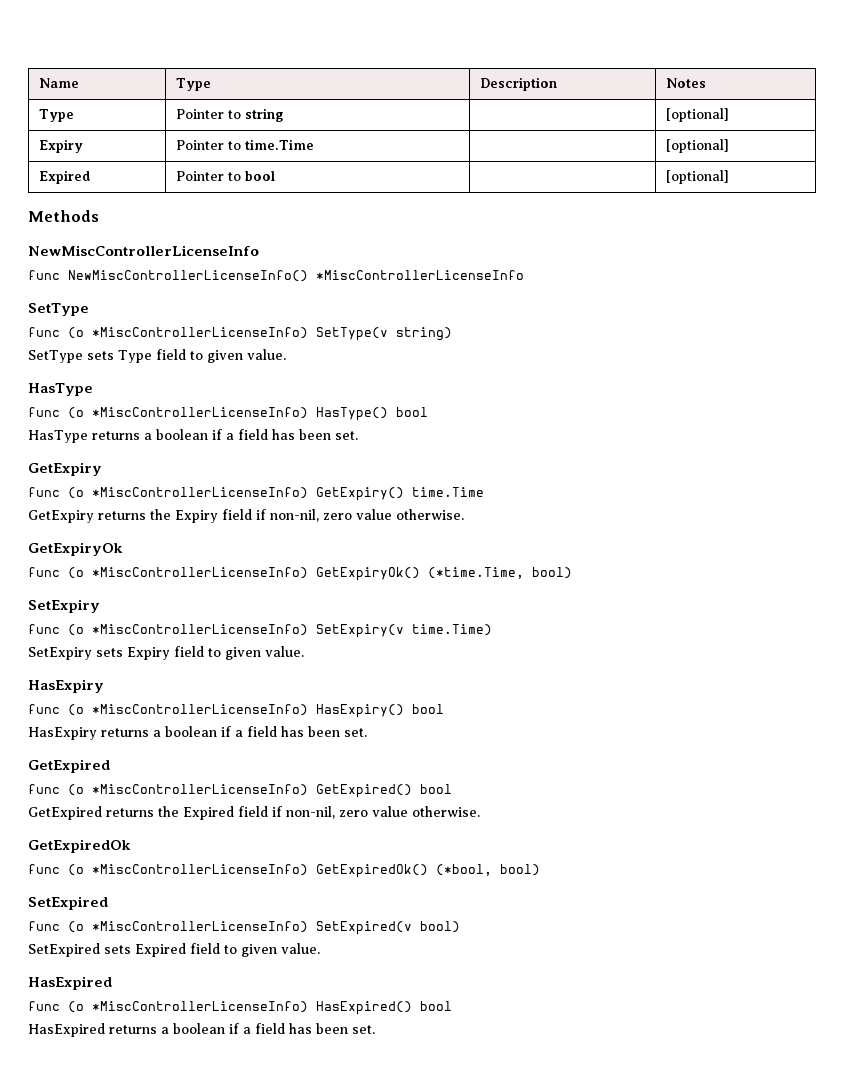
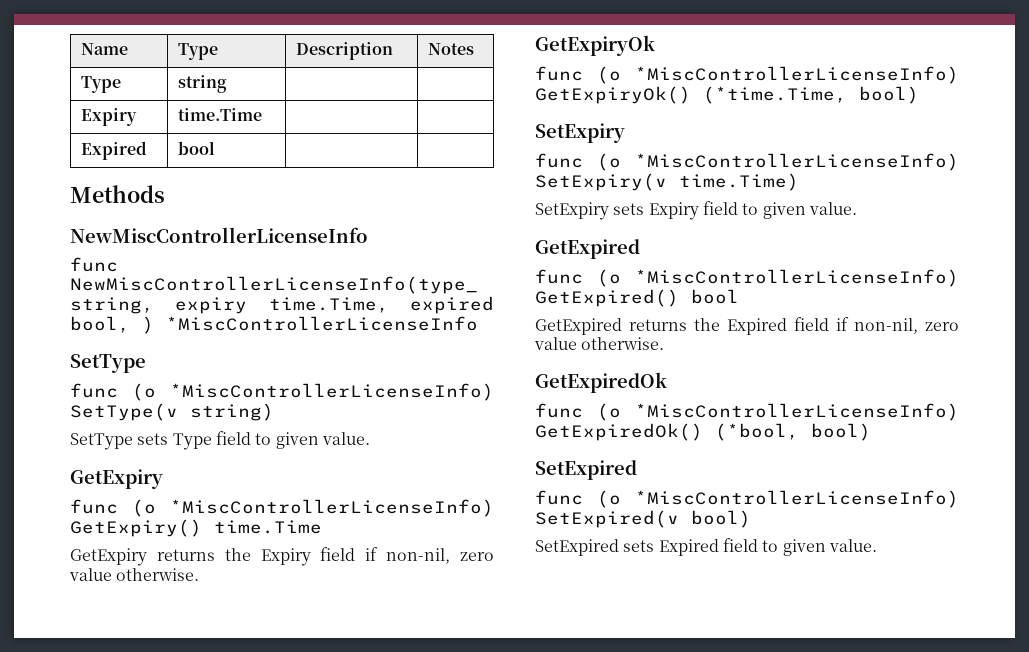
[175,109,241,119] Pointer to -> (121, 84) none
[665,108,729,122] [optional] -> (227, 84) none
[175,140,241,150] Pointer to -> (137, 117) none
[665,139,729,153] [optional] -> (262, 114) none
[175,171,241,181] Pointer to -> (147, 150) none
[665,170,729,184] [optional] -> (215, 148) none
[68,270,308,282] NewMiscControllerLicenseInfo() -> [70,276,478,294] [70,296,494,314] [70,316,154,334] NewMiscControllerLicenseInfo(type_ string, expiry time.Time, expired bool, )
[28,383,93,396] [28,407,428,421] [28,429,358,443] // HasType // func (o *MiscControllerLicenseInfo) HasType() bool // HasType returns a boolean if a field has been set. -> (370, 438) none
[28,679,104,693] [28,704,444,718] [28,726,367,740] // HasExpiry // func (o *MiscControllerLicenseInfo) HasExpiry() bool // HasExpiry returns a boolean if a field has been set. -> (857, 208) none
[28,976,112,990] [28,1001,452,1015] [28,1023,375,1037] // HasExpired // func (o *MiscControllerLicenseInfo) HasExpired() bool // HasExpired returns a boolean if a field has been set. -> (877, 545) none

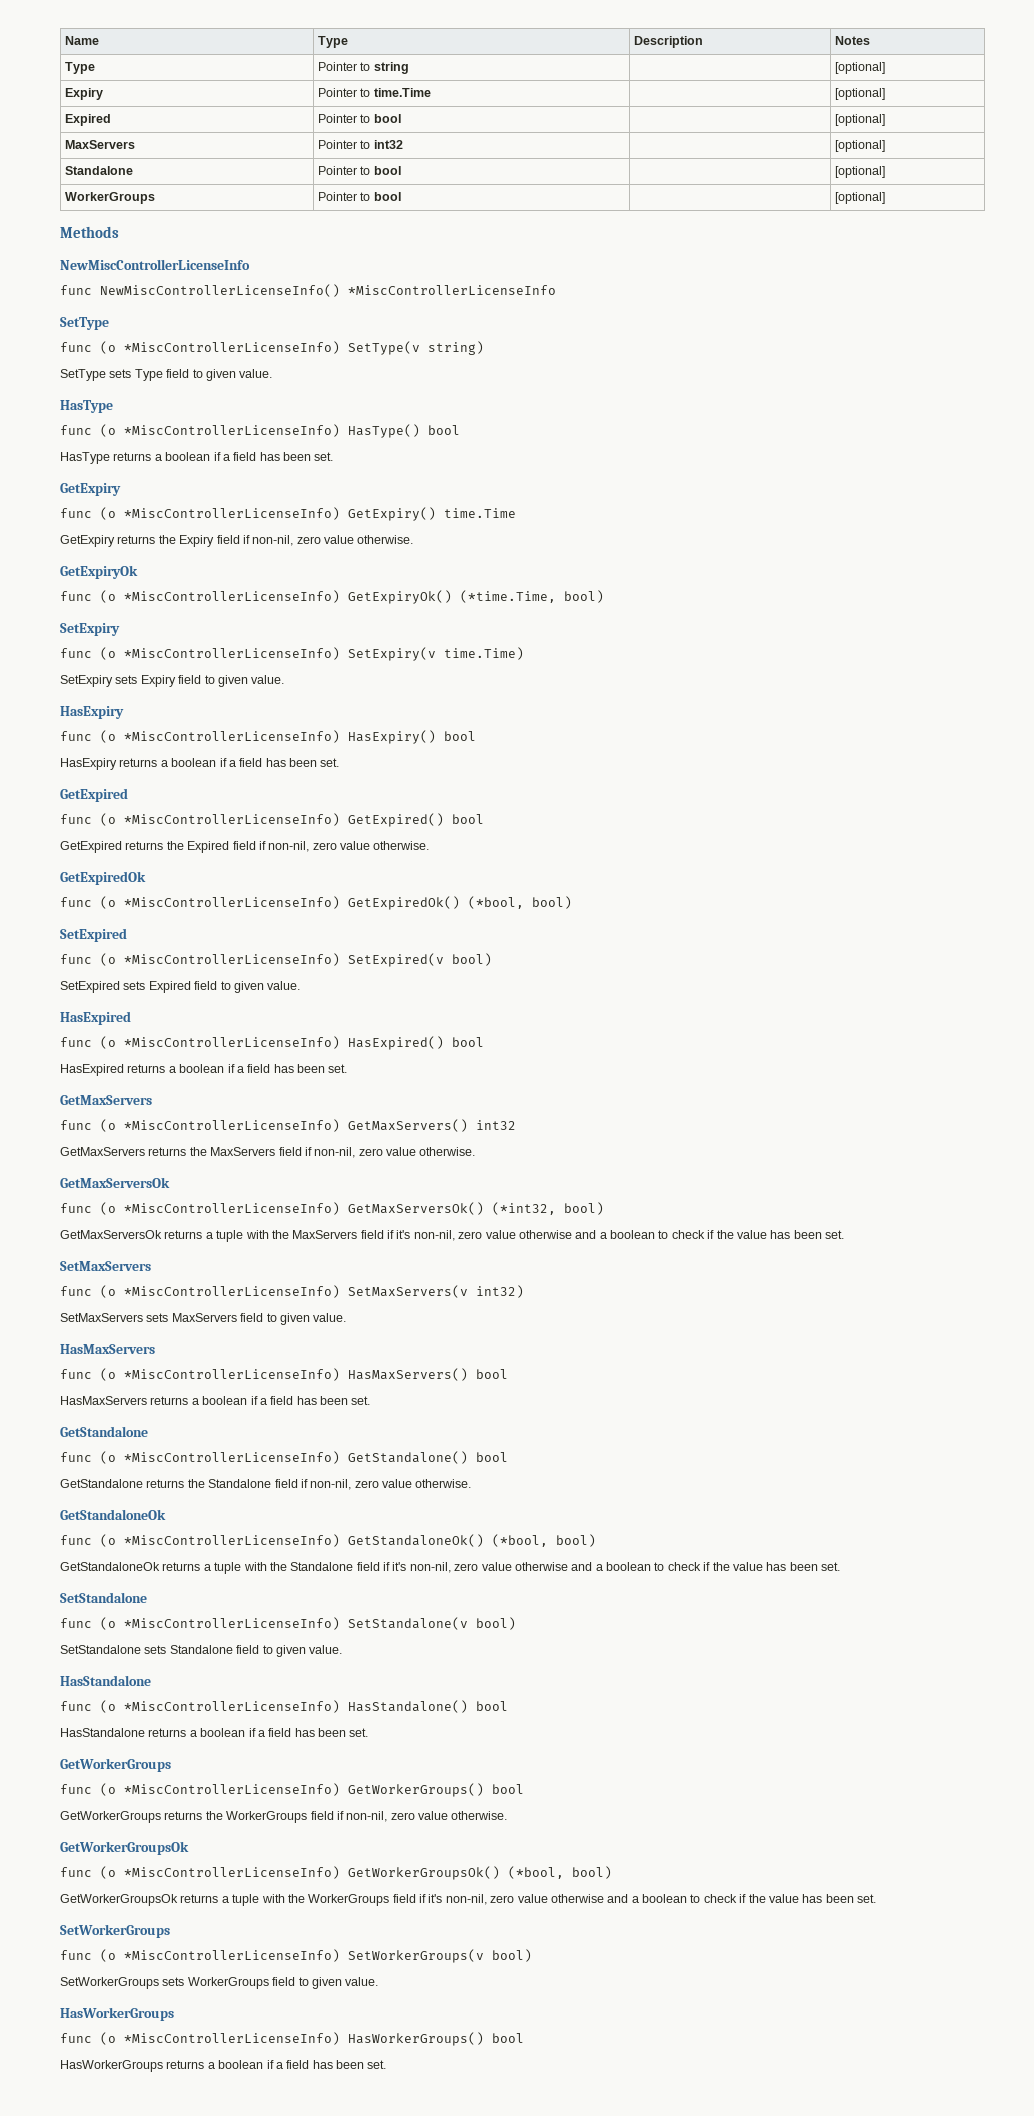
(121, 84) none -> [318,62,371,71] Pointer to
(227, 84) none -> [835,62,886,74] [optional]
(137, 117) none -> [318,88,371,97] Pointer to
(262, 114) none -> [835,88,886,100] [optional]
[177,141,215,155] [70,185,165,203] [70,227,368,243] [70,257,118,272] [70,276,478,294] [70,296,494,314] [70,316,154,334] bool | | // Methods // NewMiscControllerLicenseInfo // func NewMiscControllerLicenseInfo(type_ string, expiry time.Time, expired bool, ) -> [318,114,401,123] [835,114,886,126] [65,140,136,149] [318,140,403,149] [835,140,886,152] [65,166,134,175] [318,166,401,175] [835,166,886,178] [65,192,156,204] [318,192,401,201] [835,192,886,204] [60,226,119,238] [60,259,250,270] [60,284,340,297] Pointer to bool | | [optional] // MaxServers | Pointer to int32 | | [optional] // Standalone | Pointer to bool | | [optional] // WorkerGroups | Pointer to bool | | [optional] // Methods // NewMiscControllerLicenseInfo // func NewMiscControllerLicenseInfo()
(370, 438) none -> [60,400,113,413] [60,424,460,438] [60,452,334,464] // HasType // func (o *MiscControllerLicenseInfo) HasType() bool // HasType returns a boolean if a field has been set.
(857, 208) none -> [60,706,124,719] [60,730,476,744] [60,758,340,770] // HasExpiry // func (o *MiscControllerLicenseInfo) HasExpiry() bool // HasExpiry returns a boolean if a field has been set.
(877, 545) none -> [60,1011,131,1025] [60,1036,484,1050] [60,1064,348,1076] [60,1095,152,1105] [60,1119,516,1132] [60,1147,476,1158] [60,1177,170,1188] [60,1202,604,1215] [60,1230,844,1242] [60,1261,151,1271] [60,1285,524,1298] [60,1313,347,1325] [60,1344,155,1354] [60,1368,508,1381] [60,1396,371,1405] [60,1426,148,1437] [60,1451,508,1464] [60,1479,472,1490] [60,1509,166,1520] [60,1534,596,1547] [60,1562,840,1574] [60,1592,147,1603] [60,1617,516,1630] [60,1645,343,1657] [60,1675,151,1686] [60,1700,508,1713] [60,1728,369,1737] [60,1758,171,1772] [60,1783,524,1797] [60,1811,508,1823] [60,1841,189,1855] [60,1866,612,1880] [60,1894,876,1906] [60,1924,170,1938] [60,1949,532,1963] [60,1977,379,1989] [60,2007,174,2021] [60,2032,524,2046] [60,2060,387,2072] // HasExpired // func (o *MiscControllerLicenseInfo) HasExpired() bool // HasExpired returns a boolean if a field has been set. // GetMaxServers // func (o *MiscControllerLicenseInfo) GetMaxServers() int32 // GetMaxServers returns the MaxServers field if non-nil, zero value otherwise. // GetMaxServersOk // func (o *MiscControllerLicenseInfo) GetMaxServersOk() (*int32, bool) // GetMaxServersOk returns a tuple with the MaxServers field if it's non-nil, zero value otherwise and a boolean to check if the value has been set. // SetMaxServers // func (o *MiscControllerLicenseInfo) SetMaxServers(v int32) // SetMaxServers sets MaxServers field to given value. // HasMaxServers // func (o *MiscControllerLicenseInfo) HasMaxServers() bool // HasMaxServers returns a boolean if a field has been set. // GetStandalone // func (o *MiscControllerLicenseInfo) GetStandalone() bool // GetStandalone returns the Standalone field if non-nil, zero value otherwise. // GetStandaloneOk // func (o *MiscControllerLicenseInfo) GetStandaloneOk() (*bool, bool) // GetStandaloneOk returns a tuple with the Standalone field if it's non-nil, zero value otherwise and a boolean to check if the value has been set. // SetStandalone // func (o *MiscControllerLicenseInfo) SetStandalone(v bool) // SetStandalone sets Standalone field to given value. // HasStandalone // func (o *MiscControllerLicenseInfo) HasStandalone() bool // HasStandalone returns a boolean if a field has been set. // GetWorkerGroups // func (o *MiscControllerLicenseInfo) GetWorkerGroups() bool // GetWorkerGroups returns the WorkerGroups field if non-nil, zero value otherwise. // GetWorkerGroupsOk // func (o *MiscControllerLicenseInfo) GetWorkerGroupsOk() (*bool, bool) // GetWorkerGroupsOk returns a tuple with the WorkerGroups field if it's non-nil, zero value otherwise and a boolean to check if the value has been set. // SetWorkerGroups // func (o *MiscControllerLicenseInfo) SetWorkerGroups(v bool) // SetWorkerGroups sets WorkerGroups field to given value. // HasWorkerGroups // func (o *MiscControllerLicenseInfo) HasWorkerGroups() bool // HasWorkerGroups returns a boolean if a field has been set.

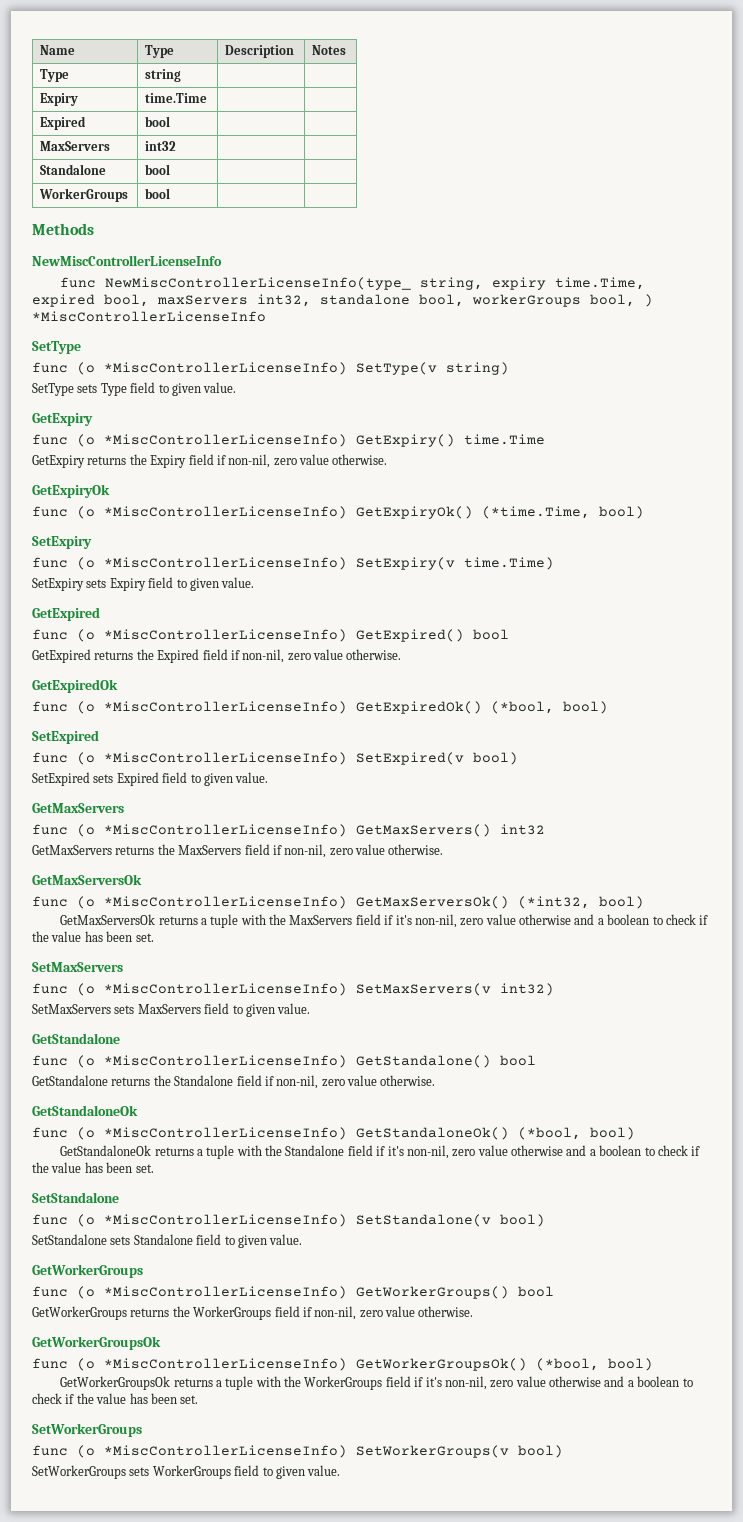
[318,62,371,71] Pointer to -> (70, 75) none
[835,62,886,74] [optional] -> (182, 75) none
[318,88,371,97] Pointer to -> (79, 99) none
[835,88,886,100] [optional] -> (208, 98) none
[318,114,401,123] [835,114,886,126] Pointer to bool | | [optional] -> [145,116,171,127] bool | |
[318,140,371,149] Pointer to -> (111, 146) none
[835,140,886,152] [optional] -> (177, 146) none
[318,166,401,175] [835,166,886,178] Pointer to bool | | [optional] -> [145,164,171,175] bool | |
[318,192,401,201] [835,192,886,204] Pointer to bool | | [optional] -> [145,188,171,199] bool | |
[100,284,340,297] NewMiscControllerLicenseInfo() -> [105,277,646,290] [32,294,653,307] NewMiscControllerLicenseInfo(type_ string, expiry time.Time, expired bool, maxServers int32, standalone bool, workerGroups bool, )
[60,400,113,413] [60,424,460,438] [60,452,334,464] // HasType // func (o *MiscControllerLicenseInfo) HasType() bool // HasType returns a boolean if a field has been set. -> (237, 387) none
[60,706,124,719] [60,730,476,744] [60,758,340,770] // HasExpiry // func (o *MiscControllerLicenseInfo) HasExpiry() bool // HasExpiry returns a boolean if a field has been set. -> (255, 582) none
[60,1011,131,1025] [60,1036,484,1050] [60,1064,348,1076] // HasExpired // func (o *MiscControllerLicenseInfo) HasExpired() bool // HasExpired returns a boolean if a field has been set. -> (269, 777) none
[60,1344,155,1354] [60,1368,508,1381] [60,1396,371,1405] // HasMaxServers // func (o *MiscControllerLicenseInfo) HasMaxServers() bool // HasMaxServers returns a boolean if a field has been set. -> (311, 1008) none
[60,1675,151,1686] [60,1700,508,1713] [60,1728,369,1737] // HasStandalone // func (o *MiscControllerLicenseInfo) HasStandalone() bool // HasStandalone returns a boolean if a field has been set. -> (303, 1239) none
[60,2007,174,2021] [60,2032,524,2046] [60,2060,387,2072] // HasWorkerGroups // func (o *MiscControllerLicenseInfo) HasWorkerGroups() bool // HasWorkerGroups returns a boolean if a field has been set. -> (341, 1470) none

